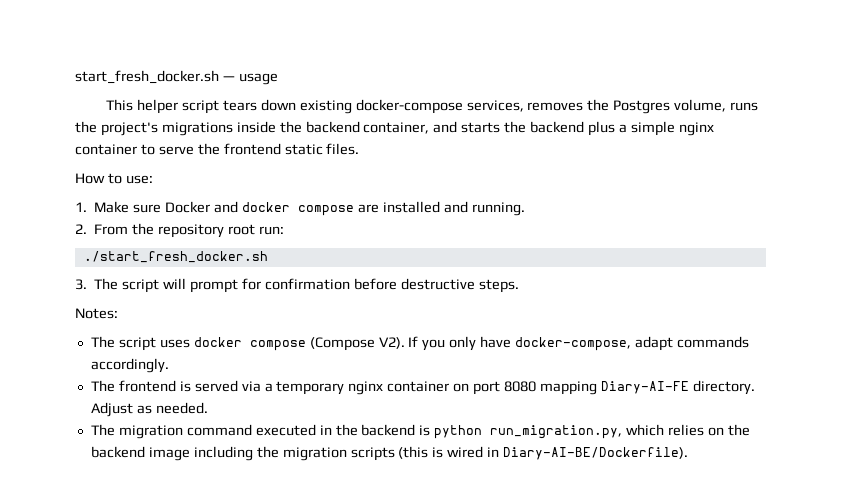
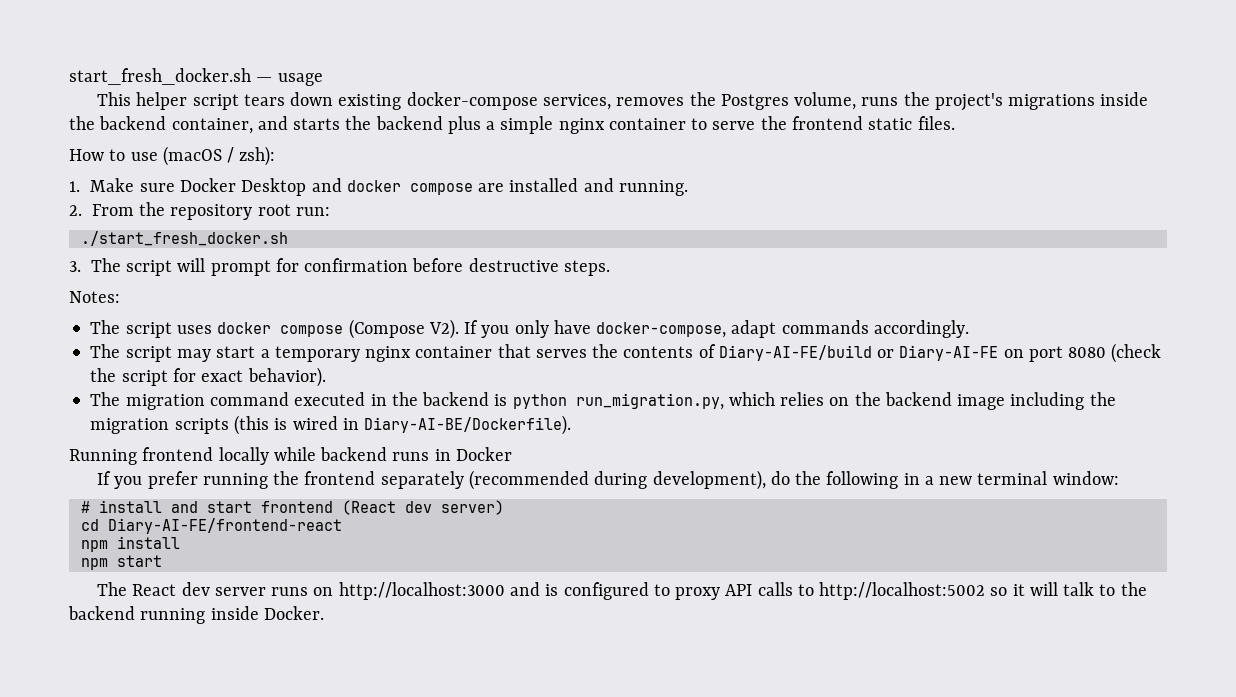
[125,175,153,184] use: -> [130,146,276,166] use (macOS / zsh):
(211, 207) none -> [241,178,307,196] Desktop
[118,380,755,395] [90,402,208,417] frontend is served via a temporary nginx container on port 8080 mapping Diary-AI-FE directory. Adjust as needed. -> [125,343,1162,363] [90,367,326,387] script may start a temporary nginx container that serves the contents of Diary-AI-FE/build or Diary-AI-FE on port 8080 (check the script for exact behavior).
(689, 453) none -> [69,447,512,465] [97,470,1119,490] [80,500,504,515] [80,518,342,534] [80,536,180,552] [80,555,162,570] [97,582,1147,600] [68,606,324,624] // Running frontend locally while backend runs in Docker // If you prefer running the frontend separately (recommended during development), do the following in a new terminal window: // # install and start frontend (React dev server) // cd Diary-AI-FE/frontend-react // npm install // npm start // The React dev server runs on http://localhost:3000 and is configured to proxy API calls to http://localhost:5002 so it will talk to the backend running inside Docker.

